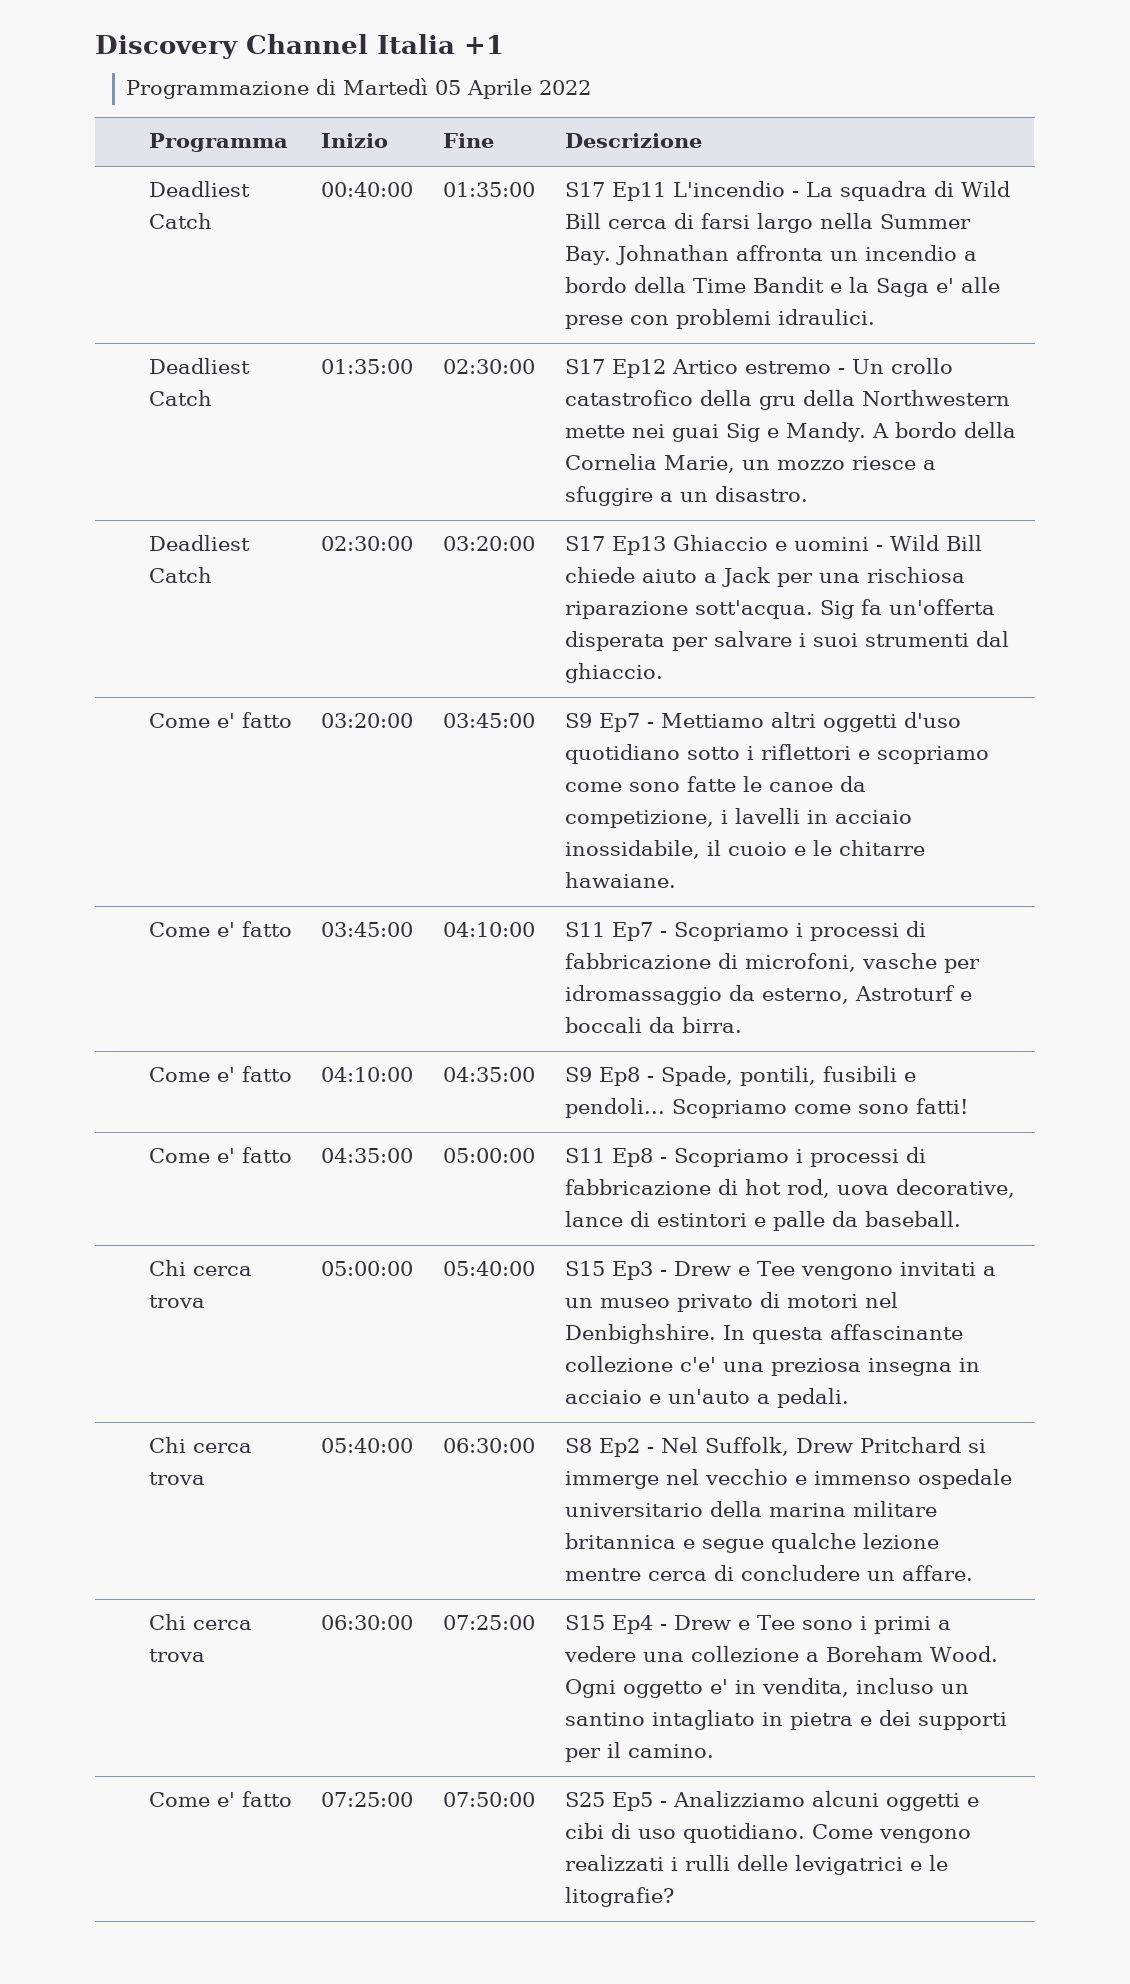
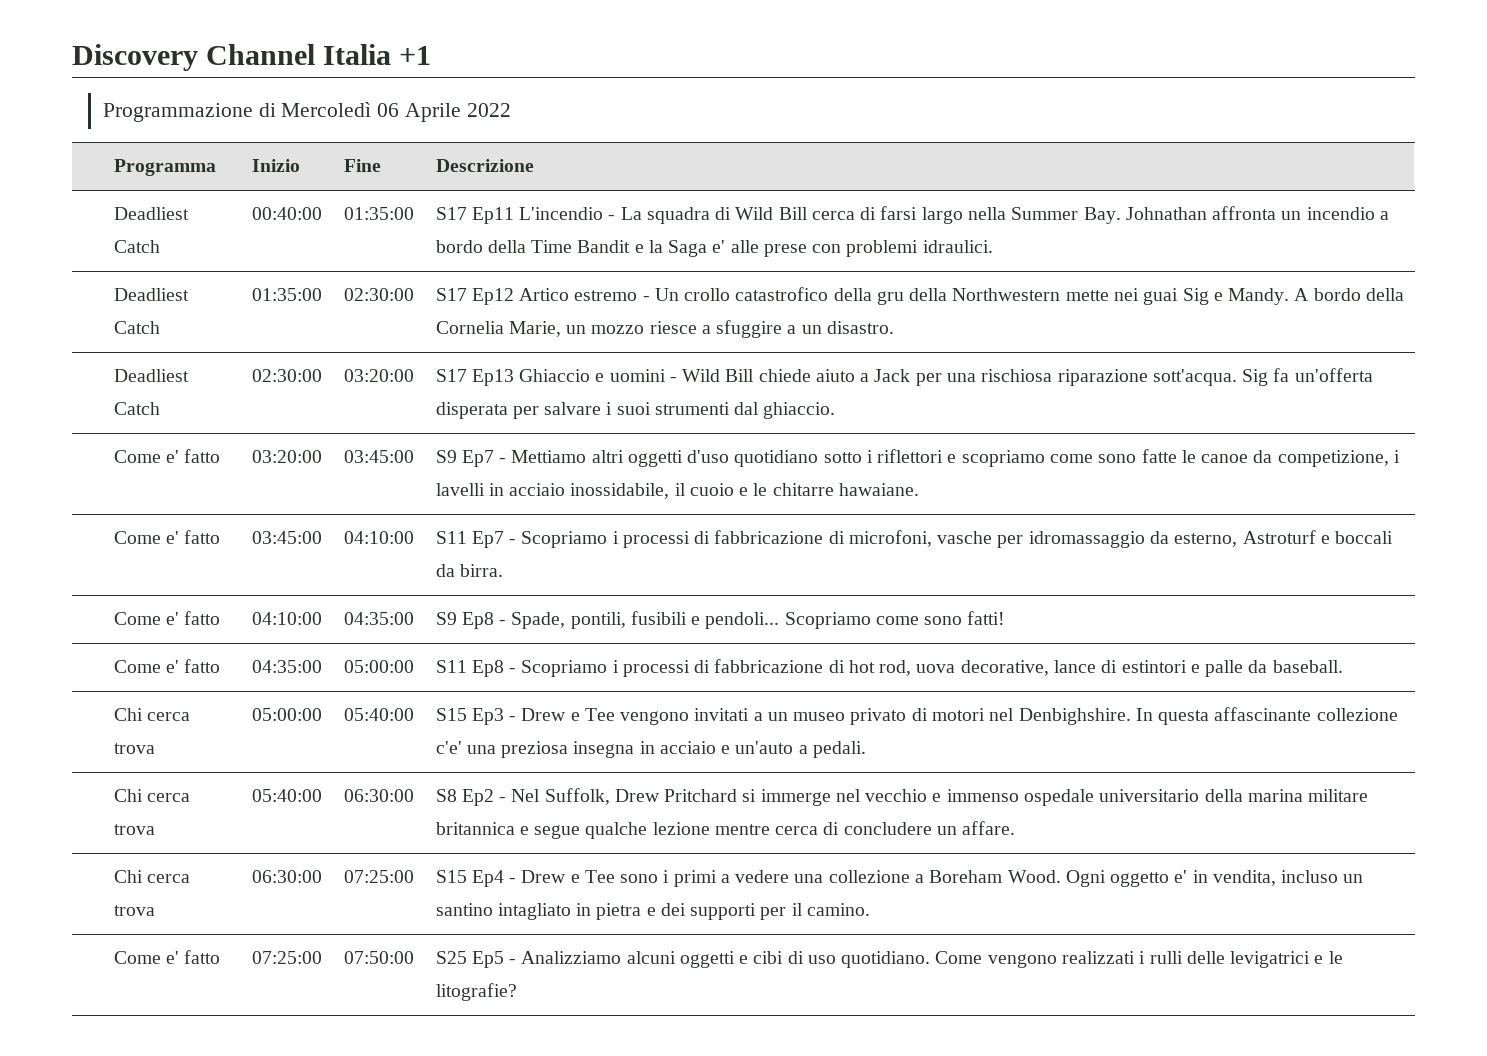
[343,78,462,95] Martedì 05 -> [281,102,400,117] Mercoledì 06

